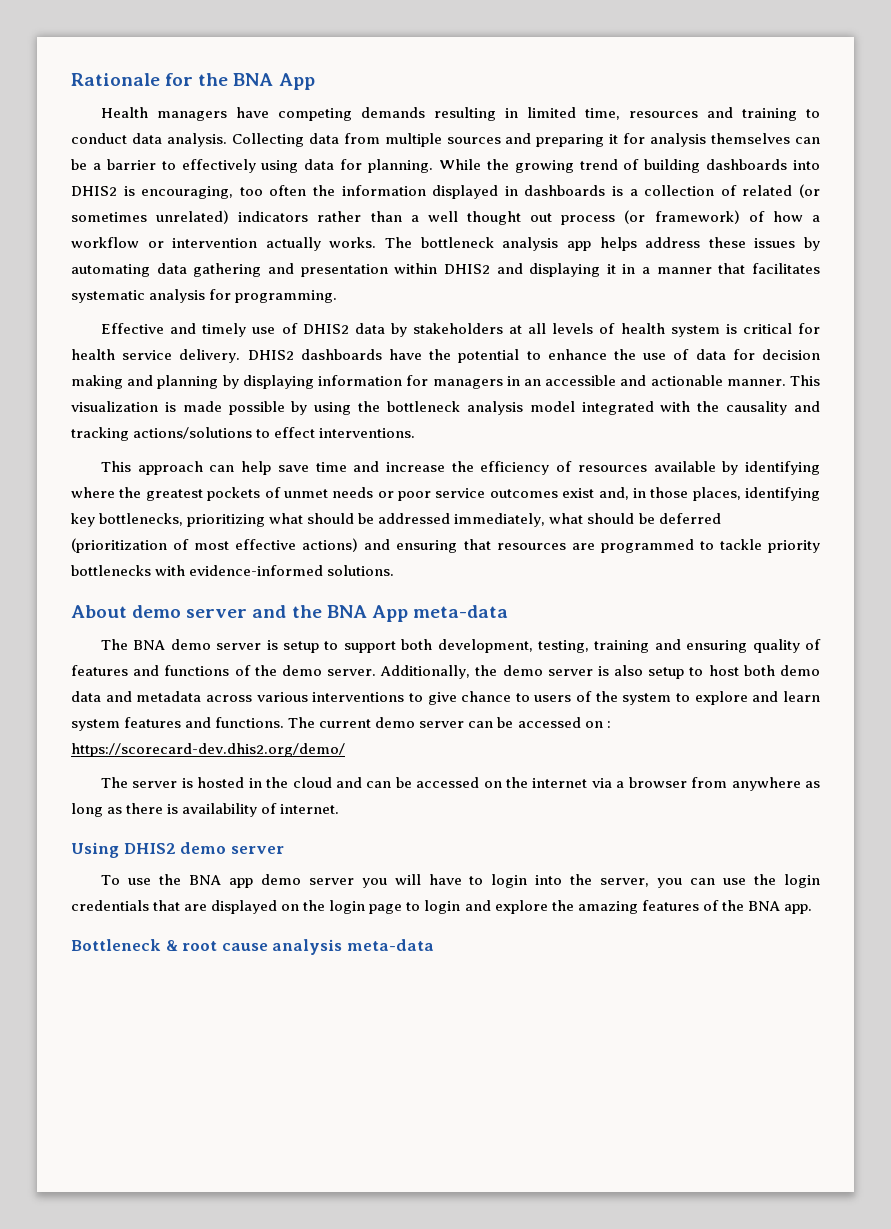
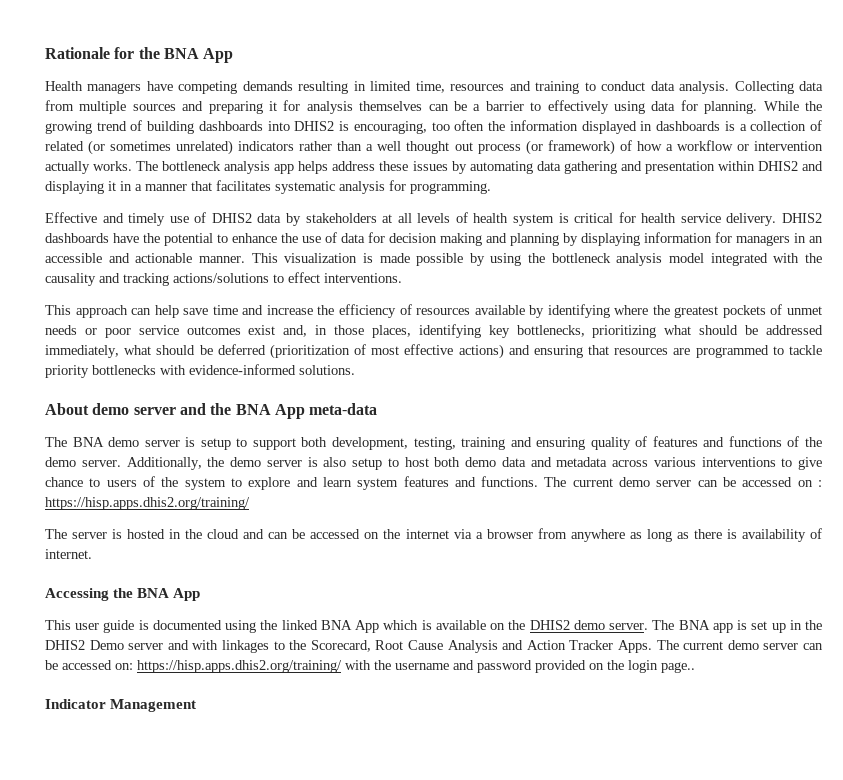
[71,743,345,757] https://scorecard-dev.dhis2.org/demo/ -> [45,497,250,510] https://hisp.apps.dhis2.org/training/
[71,842,284,858] [101,874,821,888] [71,900,812,914] [71,939,434,955] Using DHIS2 demo server // To use the BNA app demo server you will have to login into the server, you can use the login credentials that are displayed on the login page to login and explore the amazing features of the BNA app. // Bottleneck & root cause analysis meta-data -> [45,588,201,601] [45,620,823,633] [45,640,824,653] [45,660,695,673] [45,699,197,712] Accessing the BNA App // This user guide is documented using the linked BNA App which is available on the DHIS2 demo server. The BNA app is set up in the DHIS2 Demo server and with linkages to the Scorecard, Root Cause Analysis and Action Tracker Apps. The current demo server can be accessed on: https://hisp.apps.dhis2.org/training/ with the username and password provided on the login page.. // Indicator Management

